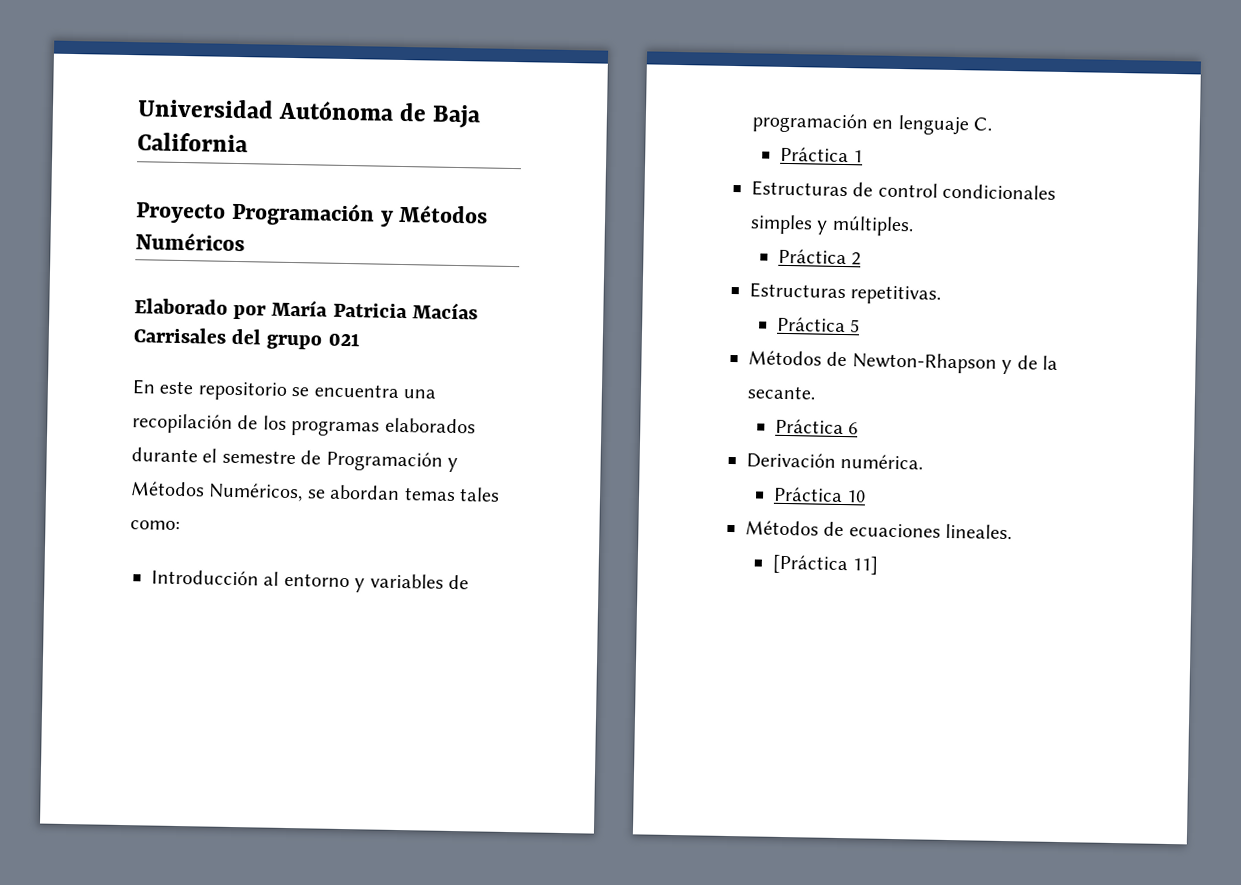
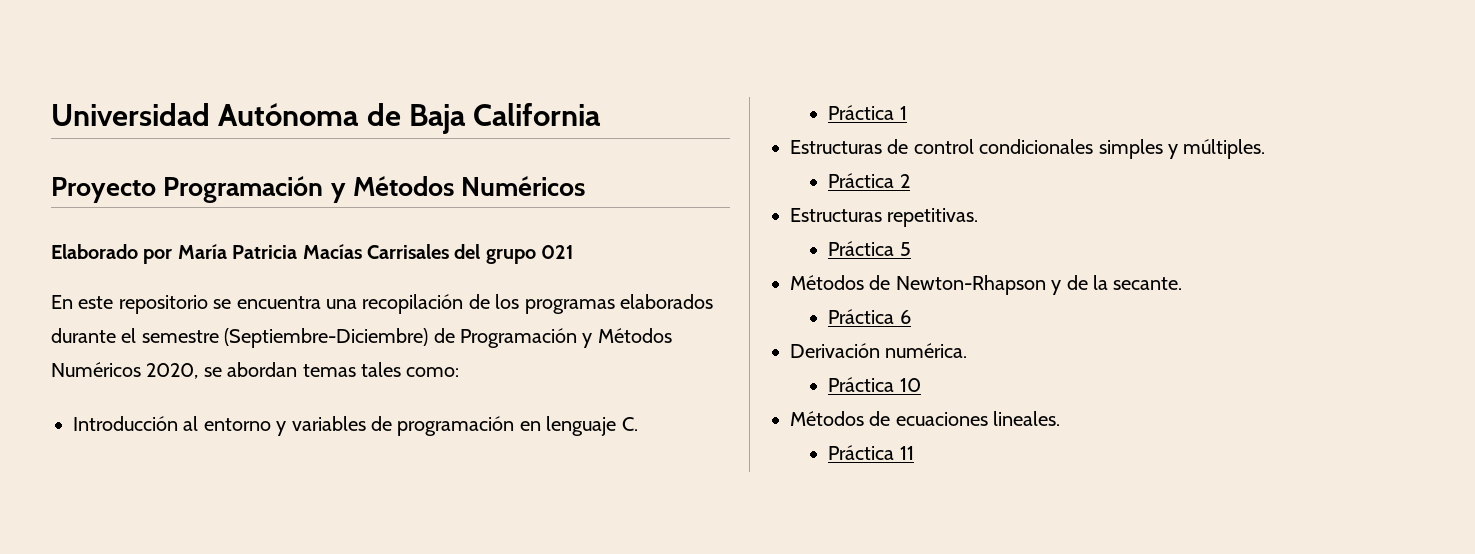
(296, 457) none -> [224,328,429,348] (Septiembre-Diciembre)
[208,482,304,502] Numéricos, -> [51,362,199,379] Numéricos 2020,
[772,554,879,575] [Práctica 11] -> [828,445,914,460] Práctica 11

